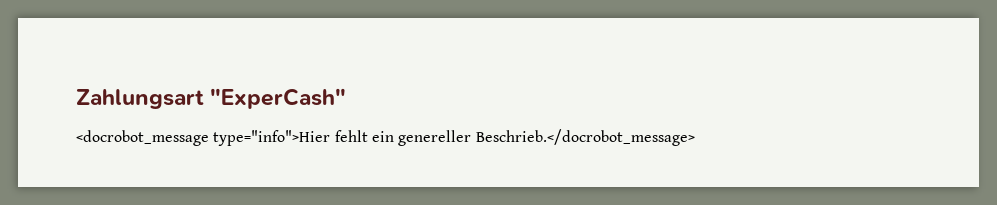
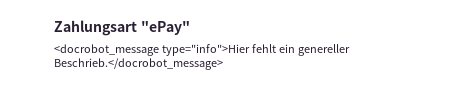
[210,88,347,109] "ExperCash" -> [140,21,190,35] "ePay"

